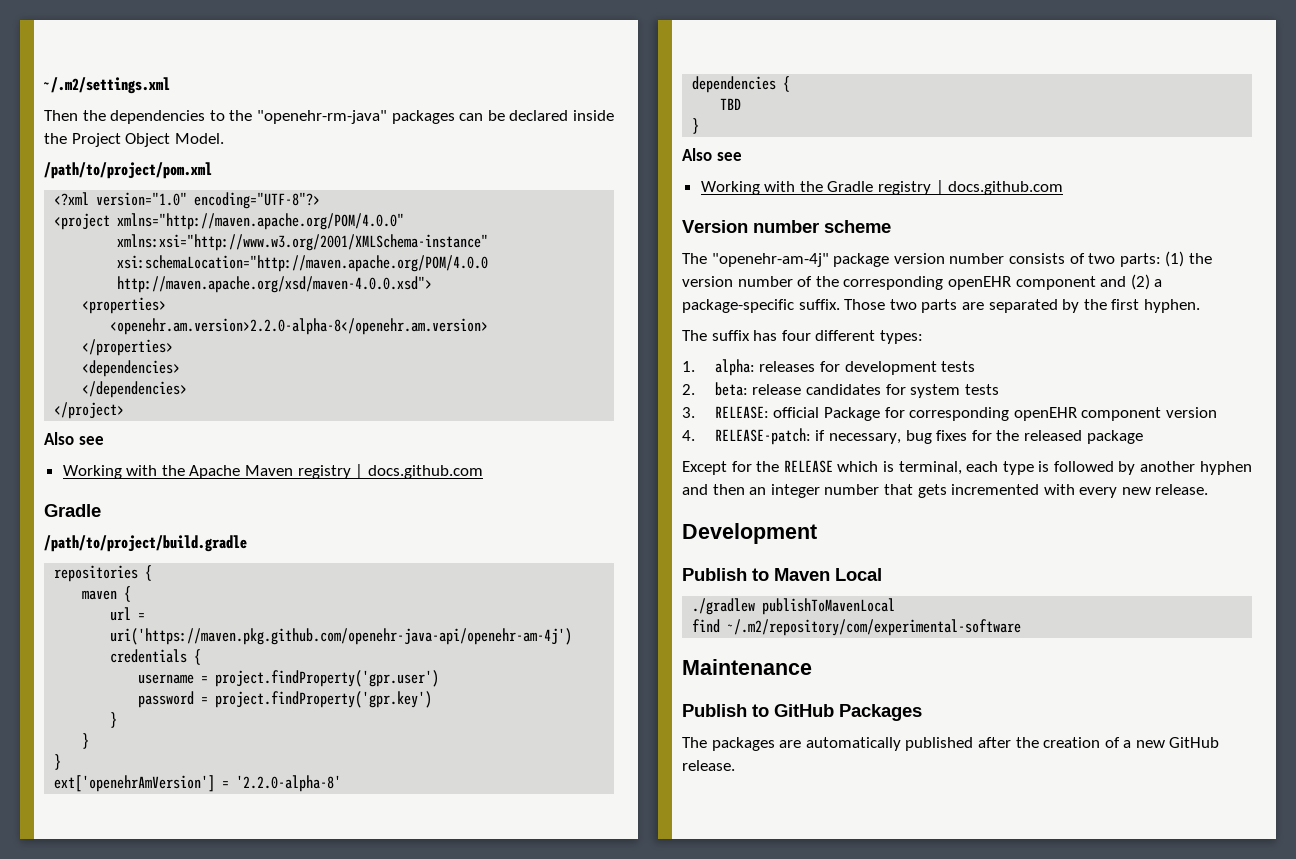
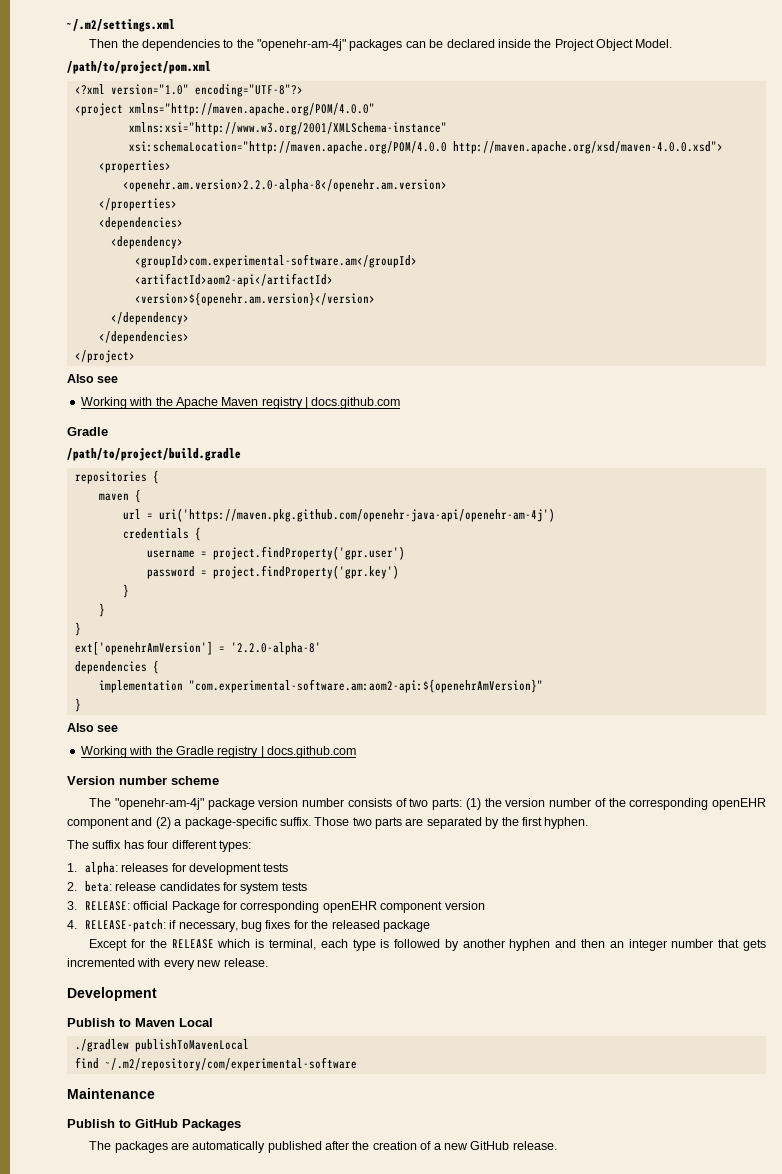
[256,110,387,124] "openehr-rm-java" -> [257,39,347,51] "openehr-am-4j"
(181, 368) none -> [110,236,183,249] [134,254,417,268] [134,273,333,287] [134,292,375,306] [110,312,189,325] // <dependency> // <groupId>com.experimental-software.am</groupId> // <artifactId>aom2-api</artifactId> // <version>${openehr.am.version}</version> // </dependency>
[720,98,742,110] TBD -> [98,679,543,693] implementation "com.experimental-software.am:aom2-api:${openehrAmVersion}"

